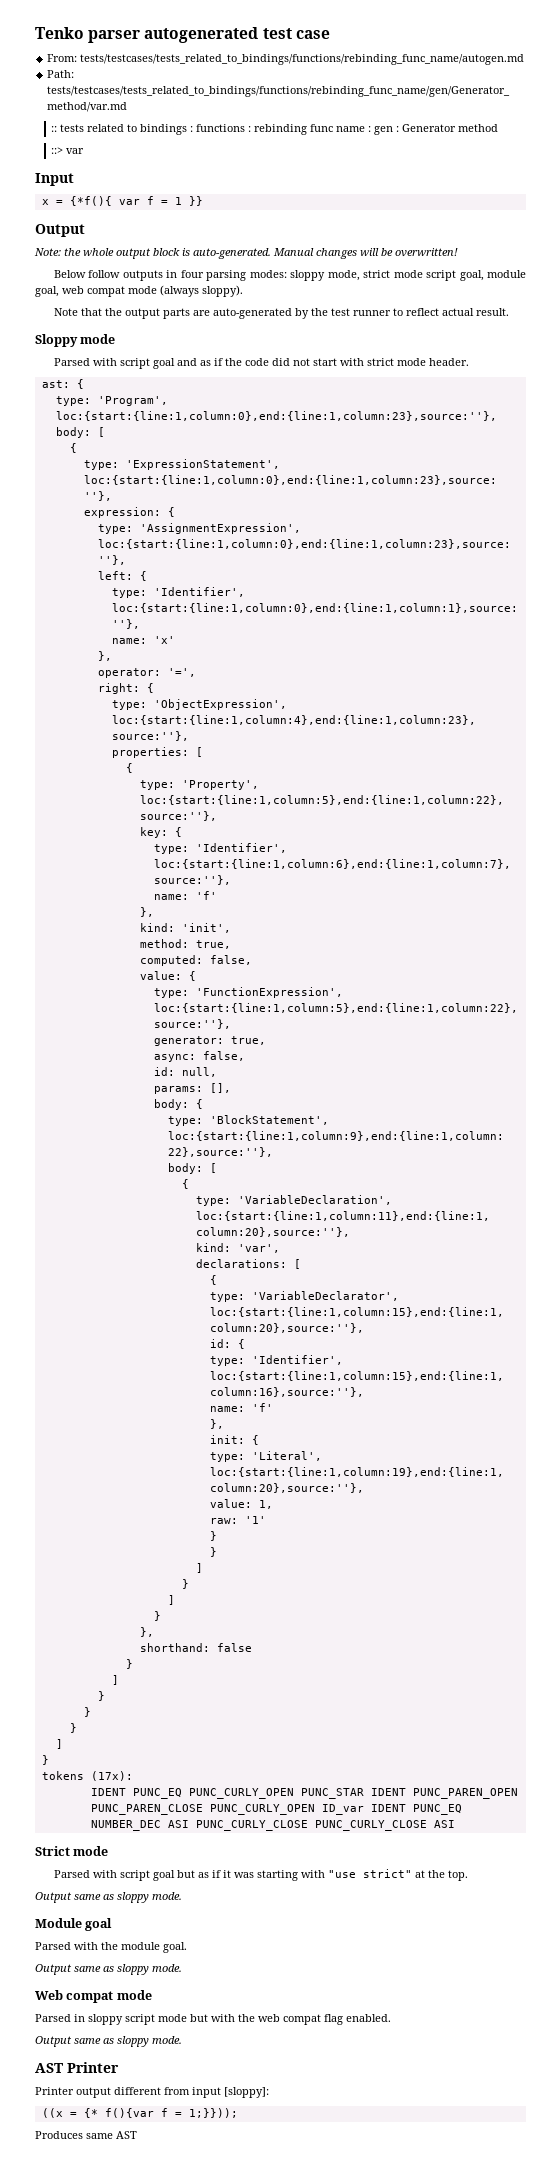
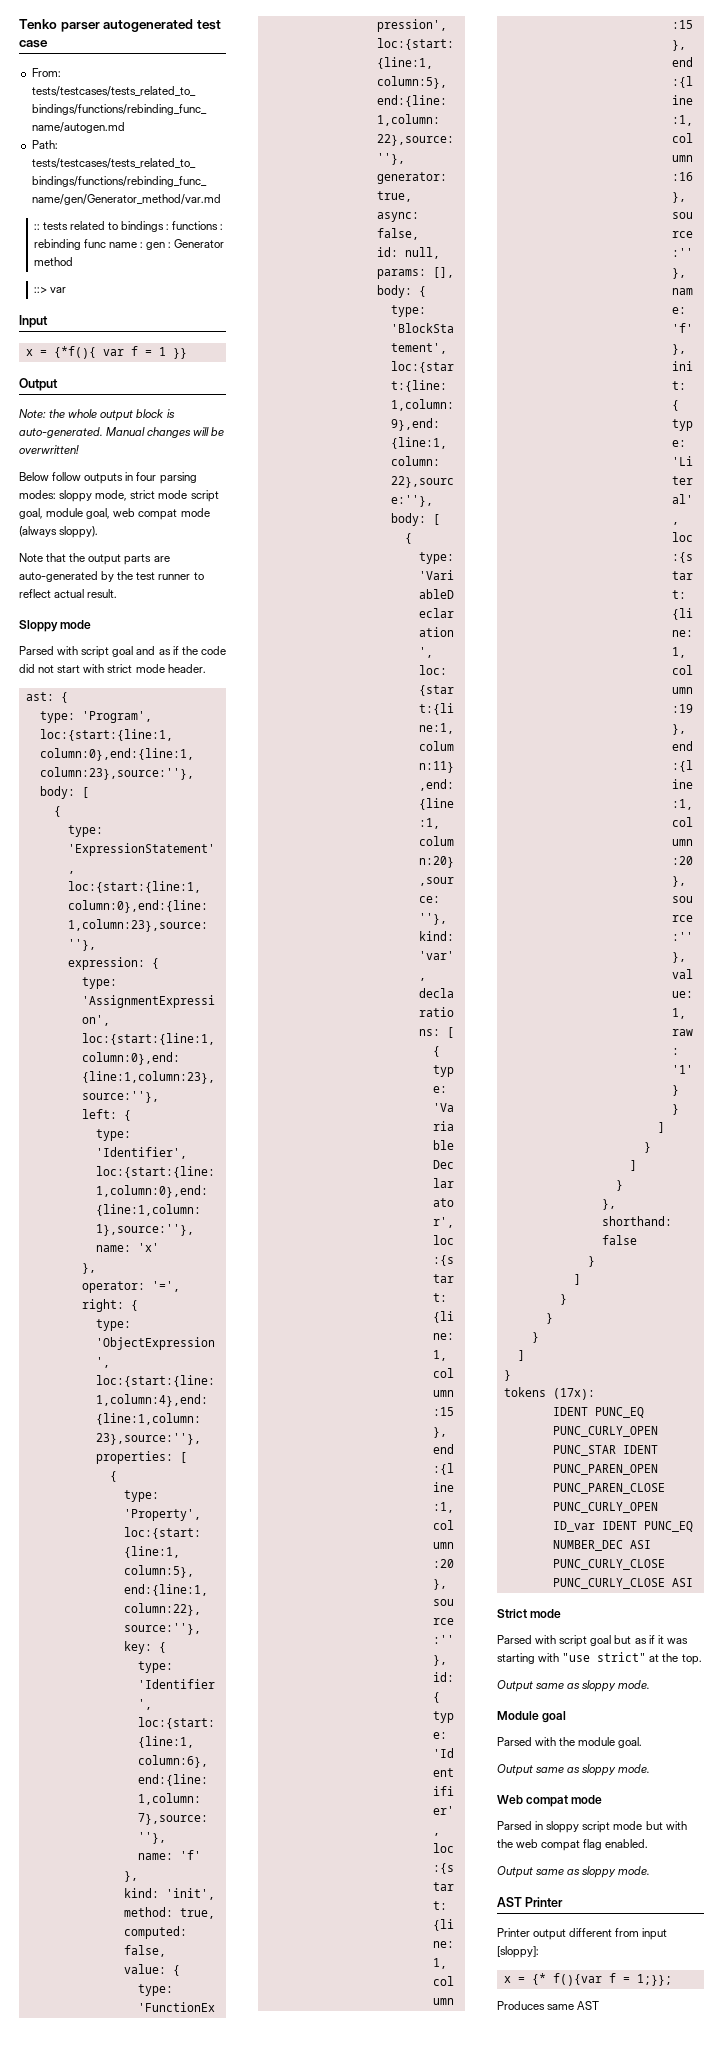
[41,2108,63,2118] ((x -> [503,1976,511,1983] x
[188,2108,238,2118] 1;}})); -> [636,1974,672,1986] 1;}};

